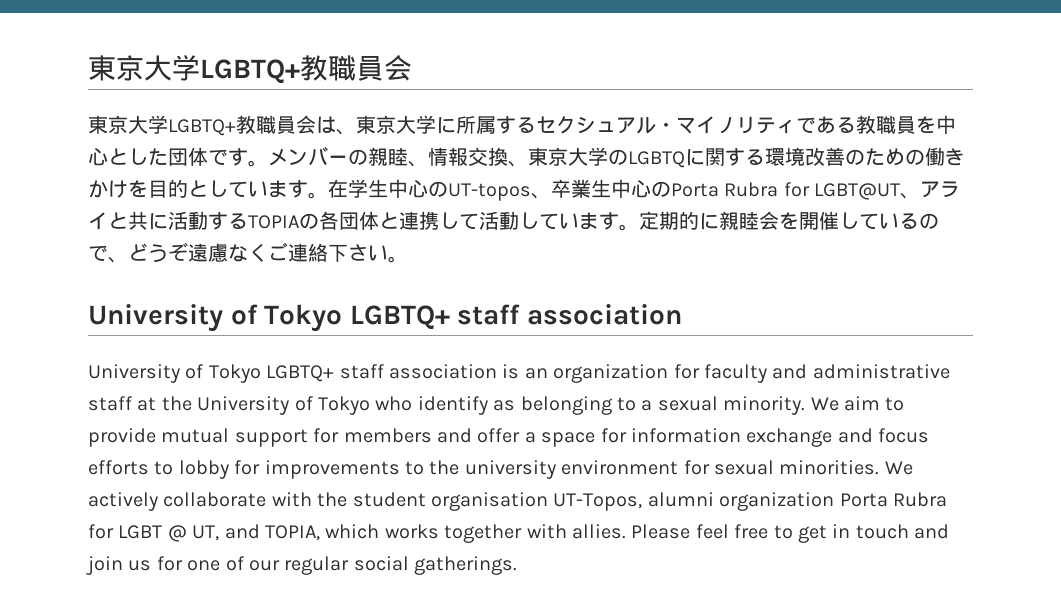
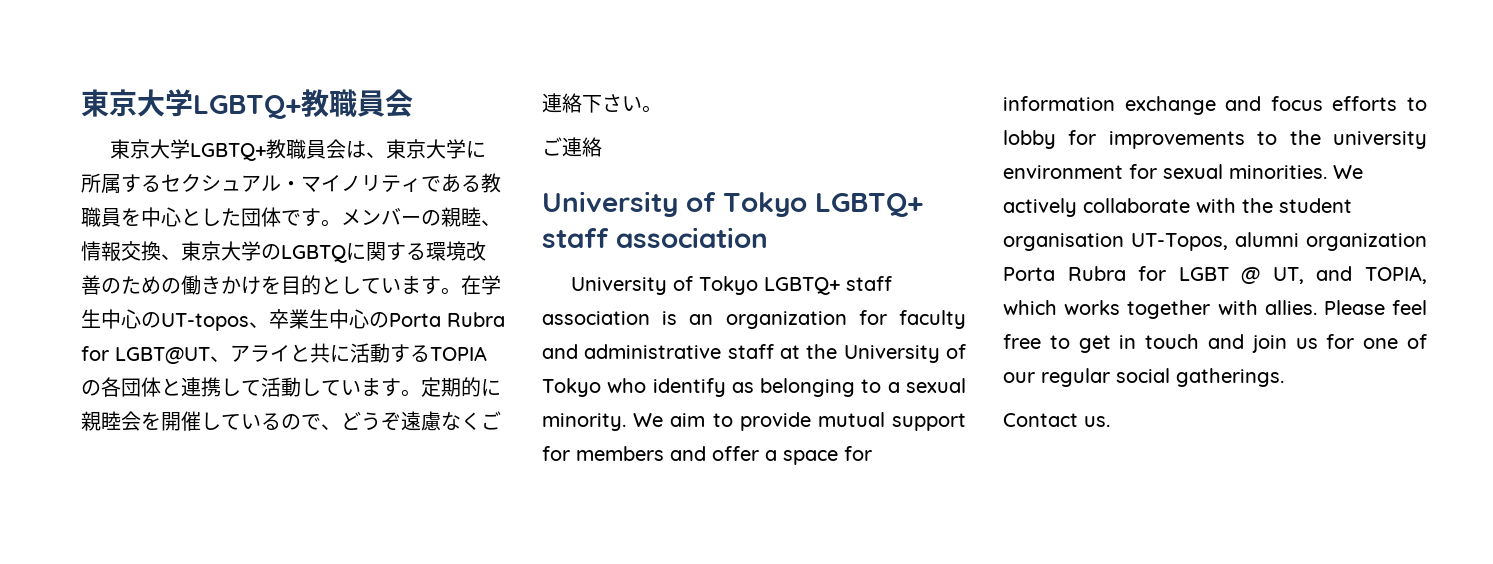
(408, 259) none -> [542,137,602,157] // ご連絡
(518, 565) none -> [1003,413,1110,427] // Contact us.

